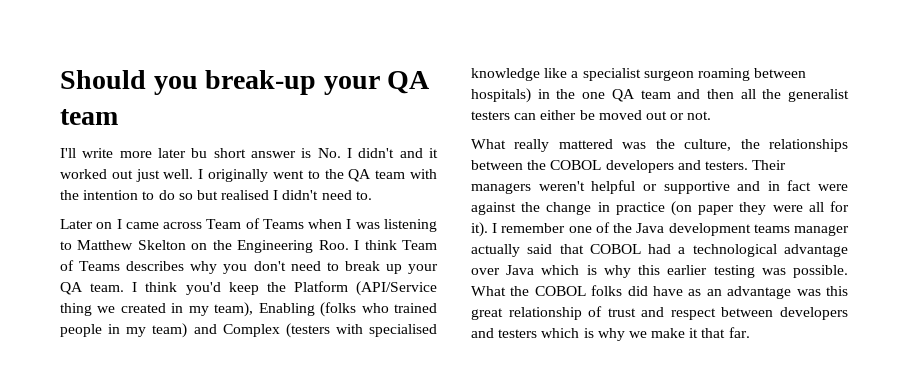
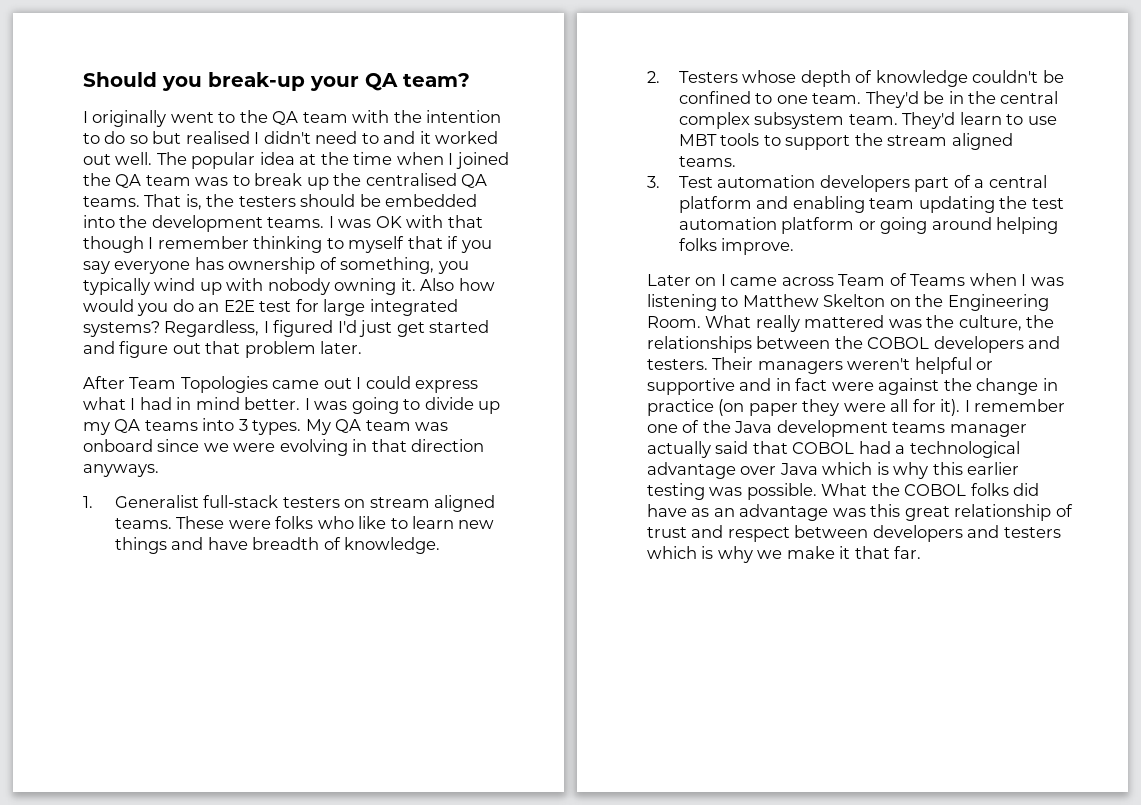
[60,109,118,125] [60,148,438,158] [60,169,194,182] team // I'll write more later bu short answer is No. I didn't and it worked out just well. -> [403,73,470,87] team? //
[355,191,372,200] to. -> [361,131,499,144] [83,152,509,169] [83,173,488,190] [83,194,478,210] [83,215,483,232] [83,236,492,253] [83,257,469,274] [83,278,495,295] [83,299,458,316] [83,320,490,337] [83,341,363,358] [83,376,479,393] [83,397,501,414] [83,418,449,435] [83,439,485,456] [83,464,159,477] [83,495,496,512] [114,516,495,529] [114,537,441,554] [647,70,1064,87] [678,91,1059,108] [678,112,1057,129] [678,133,1013,150] [678,156,736,167] [647,175,1047,192] [678,196,1064,213] [678,217,1059,234] [678,238,795,255] to and it worked out well. The popular idea at the time when I joined the QA team was to break up the centralised QA teams. That is, the testers should be embedded into the development teams. I was OK with that though I remember thinking to myself that if you say everyone has ownership of something, you typically wind up with nobody owning it. Also how would you do an E2E test for large integrated systems? Regardless, I figured I'd just get started and figure out that problem later. // After Team Topologies came out I could express what I had in mind better. I was going to divide up my QA teams into 3 types. My QA team was onboard since we were evolving in that direction anyways. // 1. Generalist full-stack testers on stream aligned teams. These were folks who like to learn new things and have breadth of knowledge. // 2. Testers whose depth of knowledge couldn't be confined to one team. They'd be in the central complex subsystem team. They'd learn to use MBT tools to support the stream aligned teams. // 3. Test automation developers part of a central platform and enabling team updating the test automation platform or going around helping folks improve.
[318,240,438,250] [60,260,439,274] [60,281,437,296] [60,302,438,317] [60,323,437,338] [471,68,807,81] [471,88,849,103] [471,110,712,120] Roo. I think Team of Teams describes why you don't need to break up your QA team. I think you'd keep the Platform (API/Service thing we created in my team), Enabling (folks who trained people in my team) and Complex (testers with specialised knowledge like a specialist surgeon roaming between hospitals) in the one QA team and then all the generalist testers can either be moved out or not. // -> [647,316,701,328] Room.

